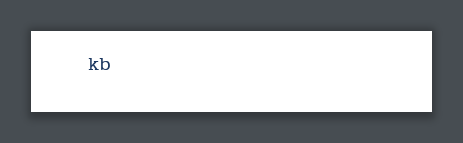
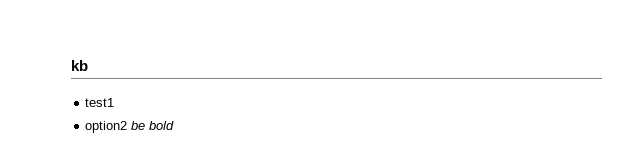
(111, 64) none -> [85,98,115,107] [85,121,175,133] // test1 // option2 be bold

